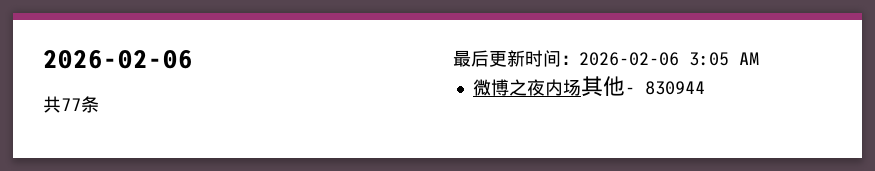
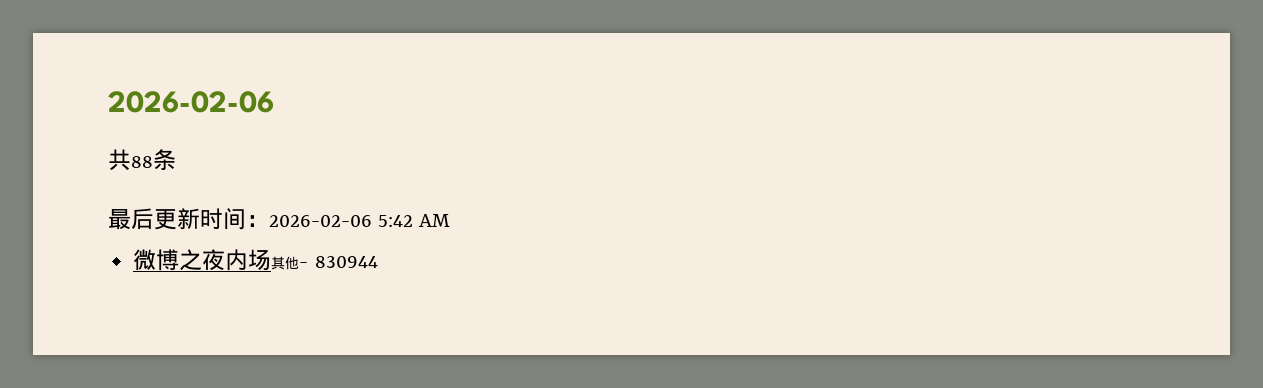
[61,98,81,111] 77 -> [131,156,153,168] 88
[689,52,729,66] 3:05 -> [378,215,414,227] 5:42

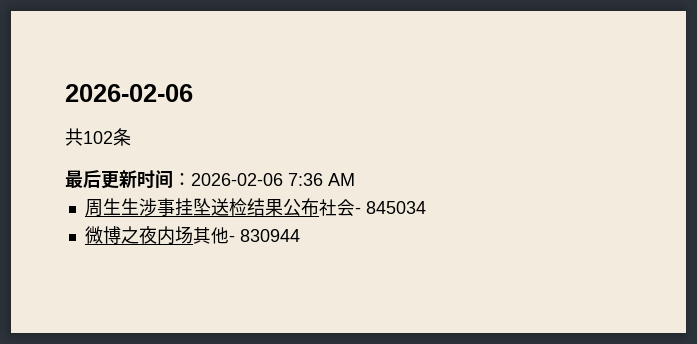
[131,156,153,168] 88 -> [83,131,113,144] 102
[378,215,414,227] 5:42 -> [288,173,323,186] 7:36
(451, 220) none -> [84,198,426,217] // 周生生涉事挂坠送检结果公布社会- 845034

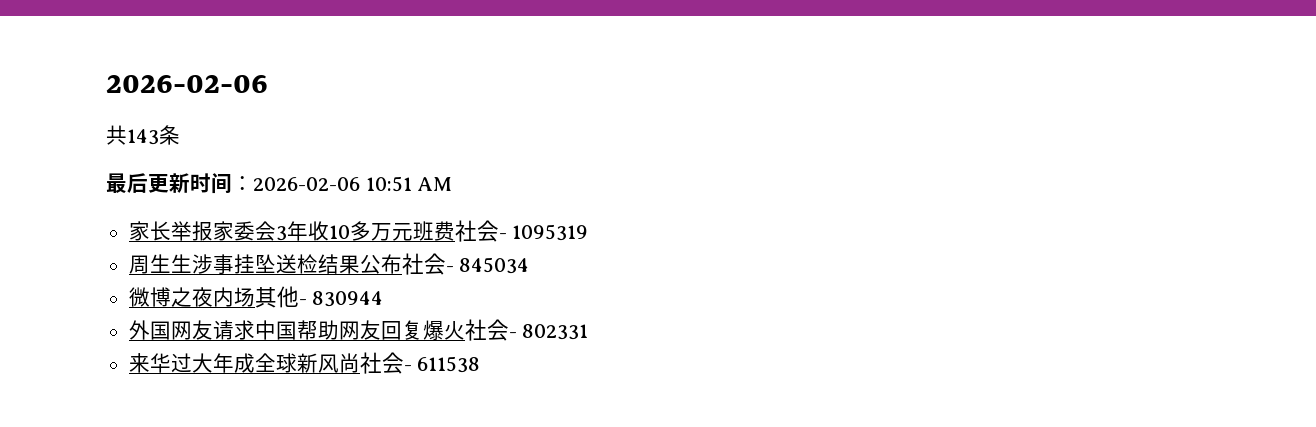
[83,131,113,144] 102 -> [127,129,159,145] 143
[288,173,323,186] 7:36 -> [365,176,412,192] 10:51
(355, 179) none -> [128,220,589,242] // 家长举报家委会3年收10多万元班费社会- 1095319
(300, 235) none -> [128,319,589,341] [128,352,481,374] // 外国网友请求中国帮助网友回复爆火社会- 802331 // 来华过大年成全球新风尚社会- 611538

